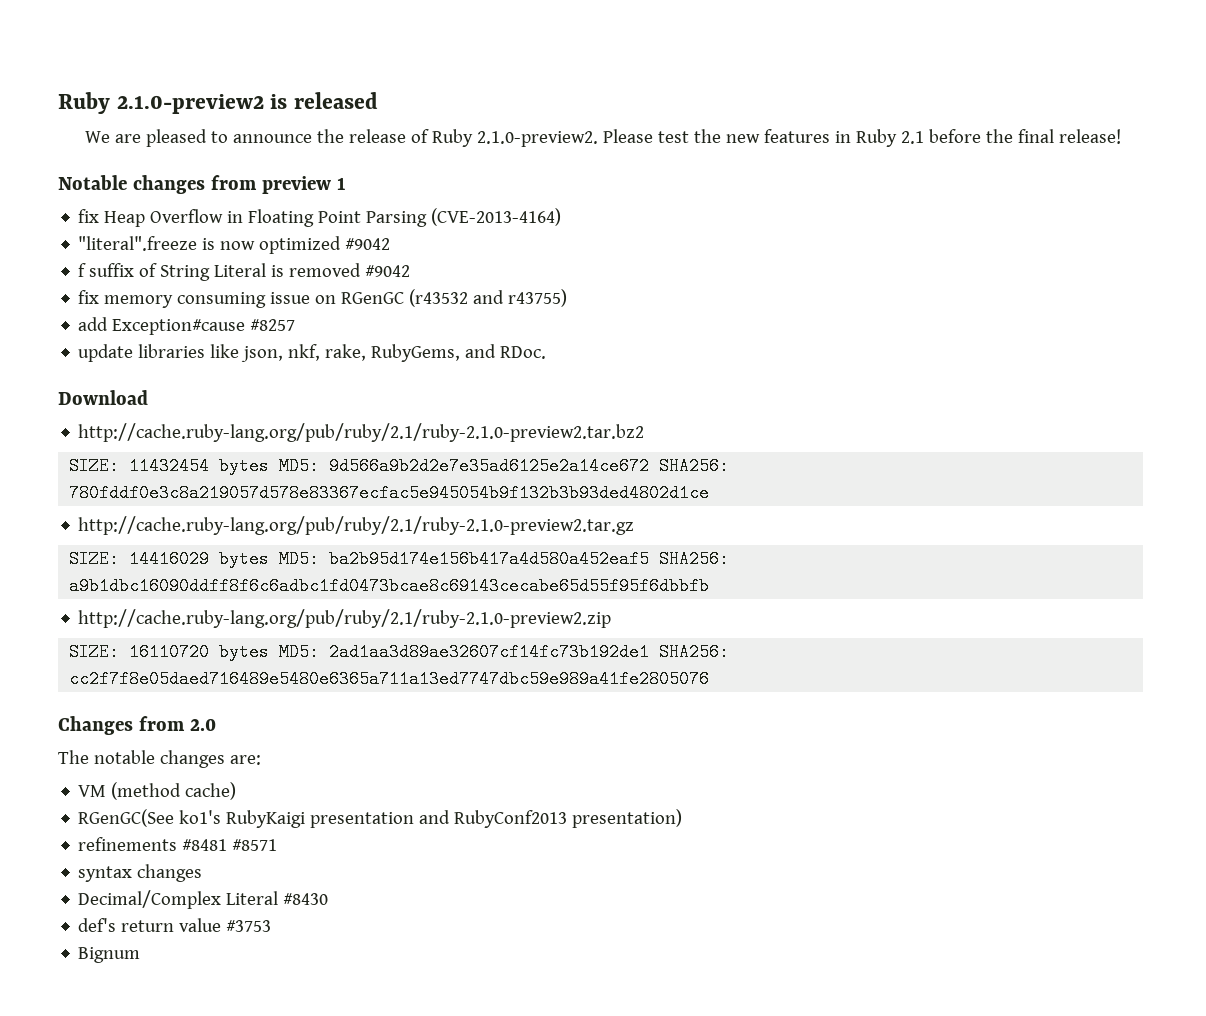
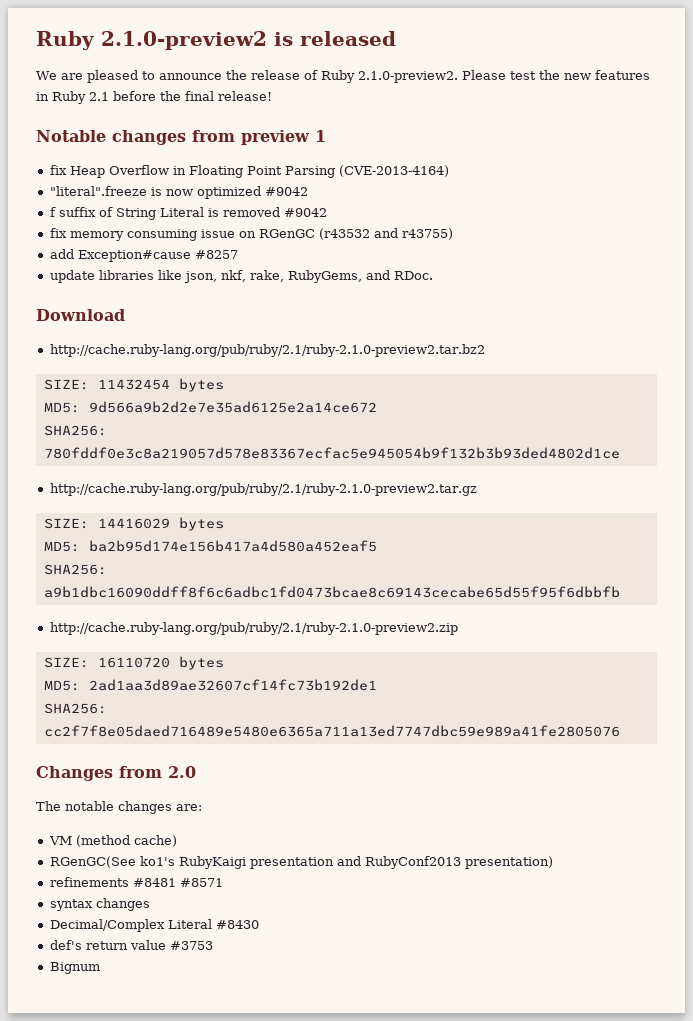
(270, 466) none -> (224, 385) //
(650, 466) none -> (377, 407) //
(270, 559) none -> (224, 524) //
(650, 559) none -> (377, 546) //
(270, 652) none -> (224, 663) //
(650, 652) none -> (377, 685) //

